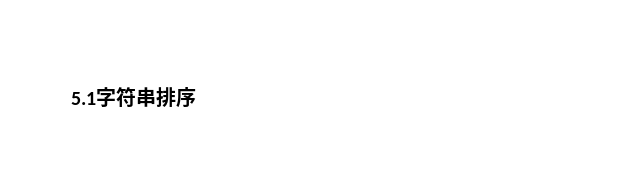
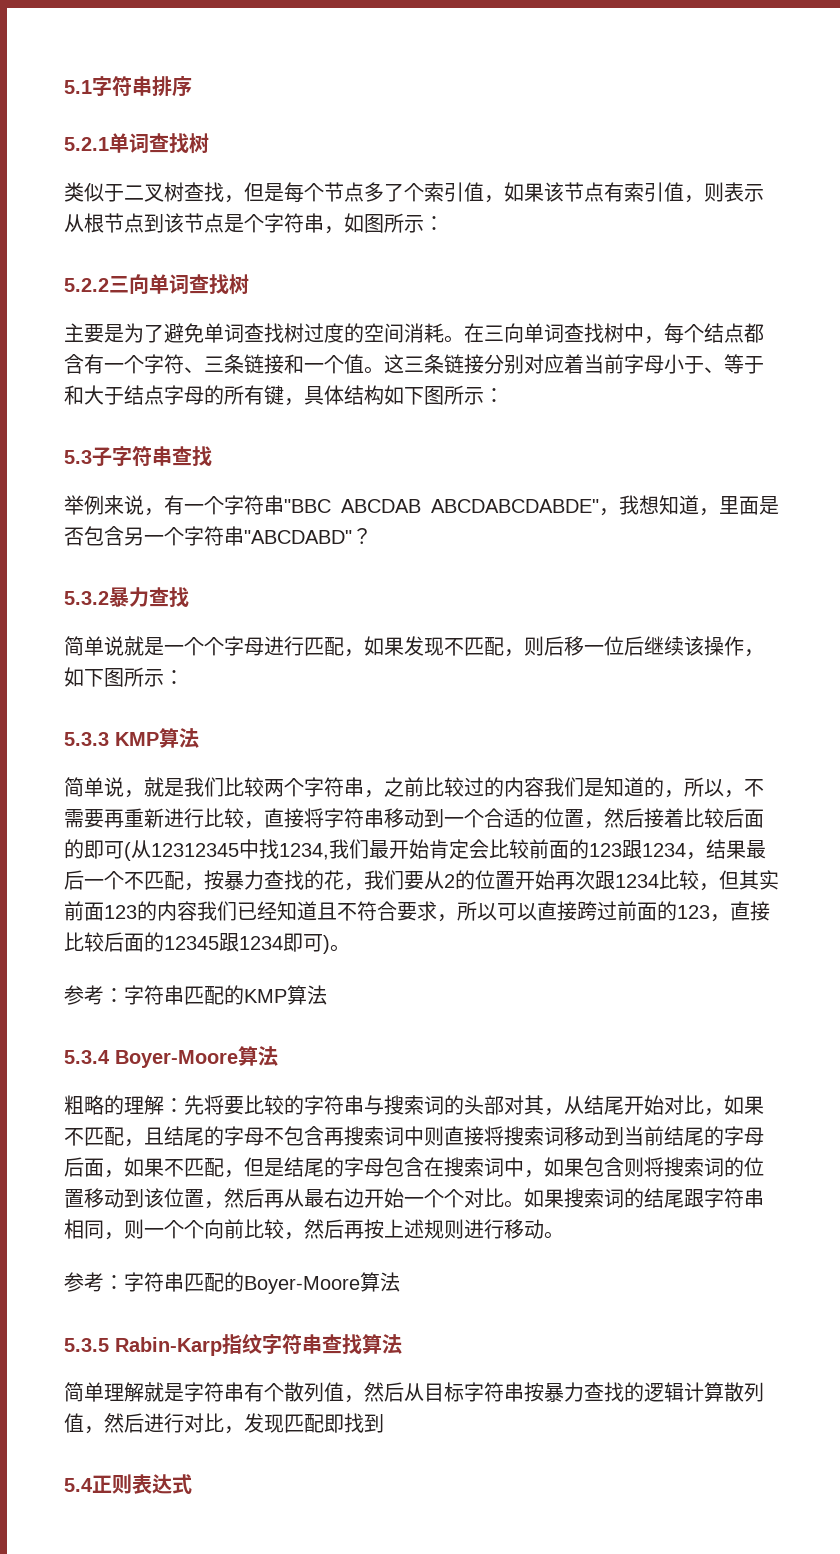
(196, 97) none -> [64,133,209,154] [64,182,764,203] [64,213,444,234] [64,274,249,295] [64,323,764,344] [64,354,764,374] [64,385,504,406] [64,446,212,467] [64,495,779,516] [64,526,372,546] [64,587,189,608] [64,636,764,657] [64,667,184,687] [64,728,199,748] [64,777,764,798] [64,808,764,829] [64,839,766,861] [64,870,779,891] [64,901,770,922] [64,932,350,954] [64,985,327,1005] [64,1046,278,1068] [64,1095,764,1116] [64,1126,764,1147] [64,1157,764,1178] [64,1188,764,1209] [64,1219,564,1240] [64,1272,400,1294] [64,1333,402,1356] [64,1382,764,1403] [64,1413,384,1434] [64,1474,192,1494] // 5.2.1单词查找树 // 类似于二叉树查找，但是每个节点多了个索引值，如果该节点有索引值，则表示从根节点到该节点是个字符串，如图所示： // 5.2.2三向单词查找树 // 主要是为了避免单词查找树过度的空间消耗。在三向单词查找树中，每个结点都含有一个字符、三条链接和一个值。这三条链接分别对应着当前字母小于、等于和大于结点字母的所有键，具体结构如下图所示： // 5.3子字符串查找 // 举例来说，有一个字符串"BBC ABCDAB ABCDABCDABDE"，我想知道，里面是否包含另一个字符串"ABCDABD"？ // 5.3.2暴力查找 // 简单说就是一个个字母进行匹配，如果发现不匹配，则后移一位后继续该操作，如下图所示： // 5.3.3 KMP算法 // 简单说，就是我们比较两个字符串，之前比较过的内容我们是知道的，所以，不需要再重新进行比较，直接将字符串移动到一个合适的位置，然后接着比较后面的即可(从12312345中找1234,我们最开始肯定会比较前面的123跟1234，结果最后一个不匹配，按暴力查找的花，我们要从2的位置开始再次跟1234比较，但其实前面123的内容我们已经知道且不符合要求，所以可以直接跨过前面的123，直接比较后面的12345跟1234即可)。 // 参考：字符串匹配的KMP算法 // 5.3.4 Boyer-Moore算法 // 粗略的理解：先将要比较的字符串与搜索词的头部对其，从结尾开始对比，如果不匹配，且结尾的字母不包含再搜索词中则直接将搜索词移动到当前结尾的字母后面，如果不匹配，但是结尾的字母包含在搜索词中，如果包含则将搜索词的位置移动到该位置，然后再从最右边开始一个个对比。如果搜索词的结尾跟字符串相同，则一个个向前比较，然后再按上述规则进行移动。 // 参考：字符串匹配的Boyer-Moore算法 // 5.3.5 Rabin-Karp指纹字符串查找算法 // 简单理解就是字符串有个散列值，然后从目标字符串按暴力查找的逻辑计算散列值，然后进行对比，发现匹配即找到 // 5.4正则表达式

